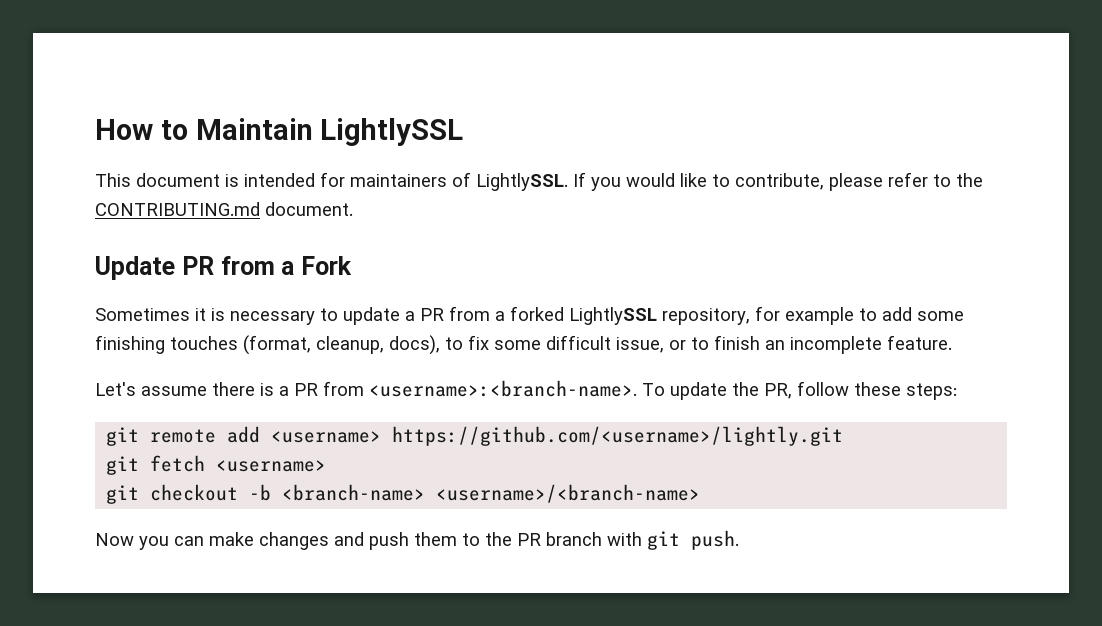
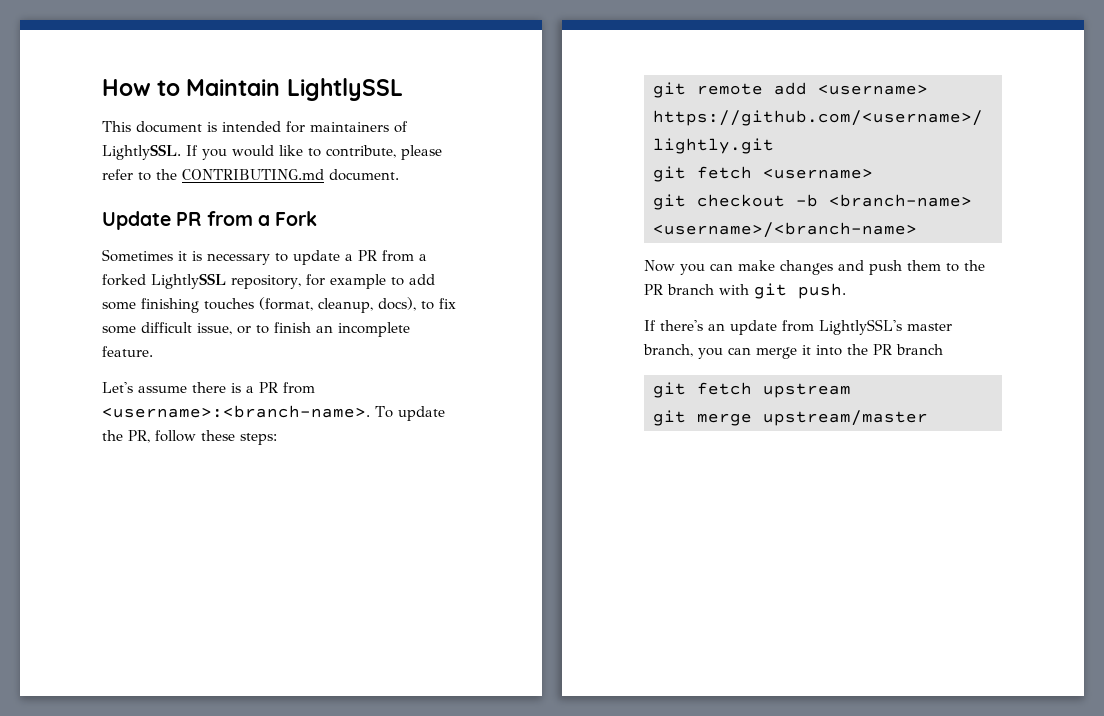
(739, 540) none -> [644,319,952,335] [643,344,943,359] [653,382,851,398] [653,410,928,426] // If there's an update from LightlySSL's master branch, you can merge it into the PR branch // git fetch upstream // git merge upstream/master

